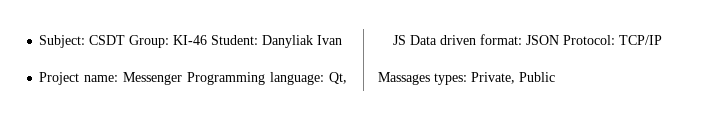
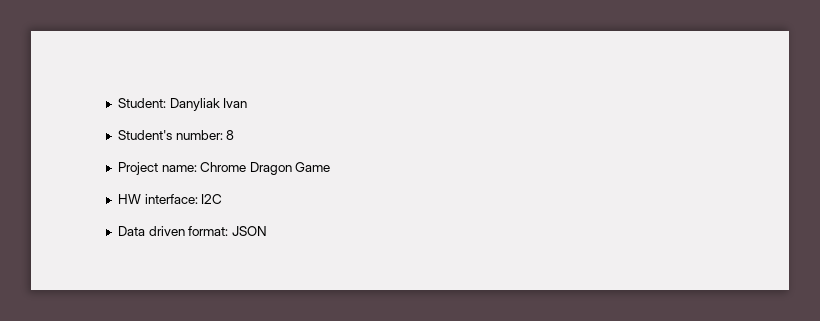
[39,35,208,48] Subject: CSDT Group: KI-46 -> (117, 103) none
(343, 40) none -> [117,130,235,140] // Student's number: 8
[123,72,348,85] [393,34,663,45] [378,72,555,85] Messenger Programming language: Qt, JS Data driven format: JSON Protocol: TCP/IP // Massages types: Private, Public -> [200,162,331,175] [117,194,223,204] [117,226,267,236] Chrome Dragon Game // HW interface: I2C // Data driven format: JSON

